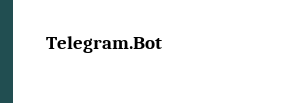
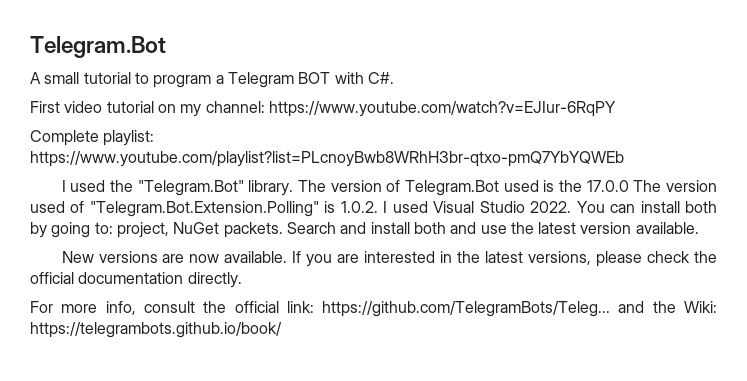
[46,36,162,53] Telegram.Bot -> [30,36,166,58] [30,72,394,88] [30,101,616,117] [30,130,155,146] [30,151,624,167] [61,180,718,196] [30,201,717,217] [30,222,699,238] [61,251,717,267] [30,272,242,288] [30,301,717,317] [30,322,282,338] Telegram.Bot // A small tutorial to program a Telegram BOT with C#. // First video tutorial on my channel: https://www.youtube.com/watch?v=EJIur-6RqPY // Complete playlist: https://www.youtube.com/playlist?list=PLcnoyBwb8WRhH3br-qtxo-pmQ7YbYQWEb // I used the "Telegram.Bot" library. The version of Telegram.Bot used is the 17.0.0 The version used of "Telegram.Bot.Extension.Polling" is 1.0.2. I used Visual Studio 2022. You can install both by going to: project, NuGet packets. Search and install both and use the latest version available. // New versions are now available. If you are interested in the latest versions, please check the official documentation directly. // For more info, consult the official link: https://github.com/TelegramBots/Teleg... and the Wiki: https://telegrambots.github.io/book/

